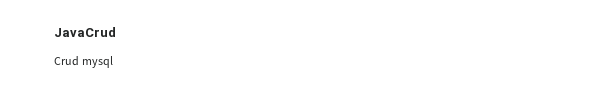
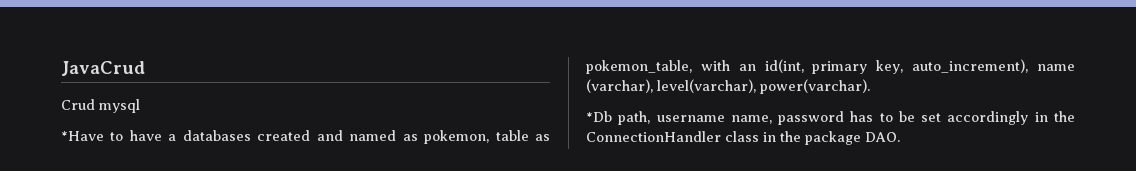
(114, 62) none -> [61,130,550,144] [586,59,1075,74] [586,79,870,94] [586,111,1075,125] [586,131,900,145] // *Have to have a databases created and named as pokemon, table as pokemon_table, with an id(int, primary key, auto_increment), name (varchar), level(varchar), power(varchar). // *Db path, username name, password has to be set accordingly in the ConnectionHandler class in the package DAO.

